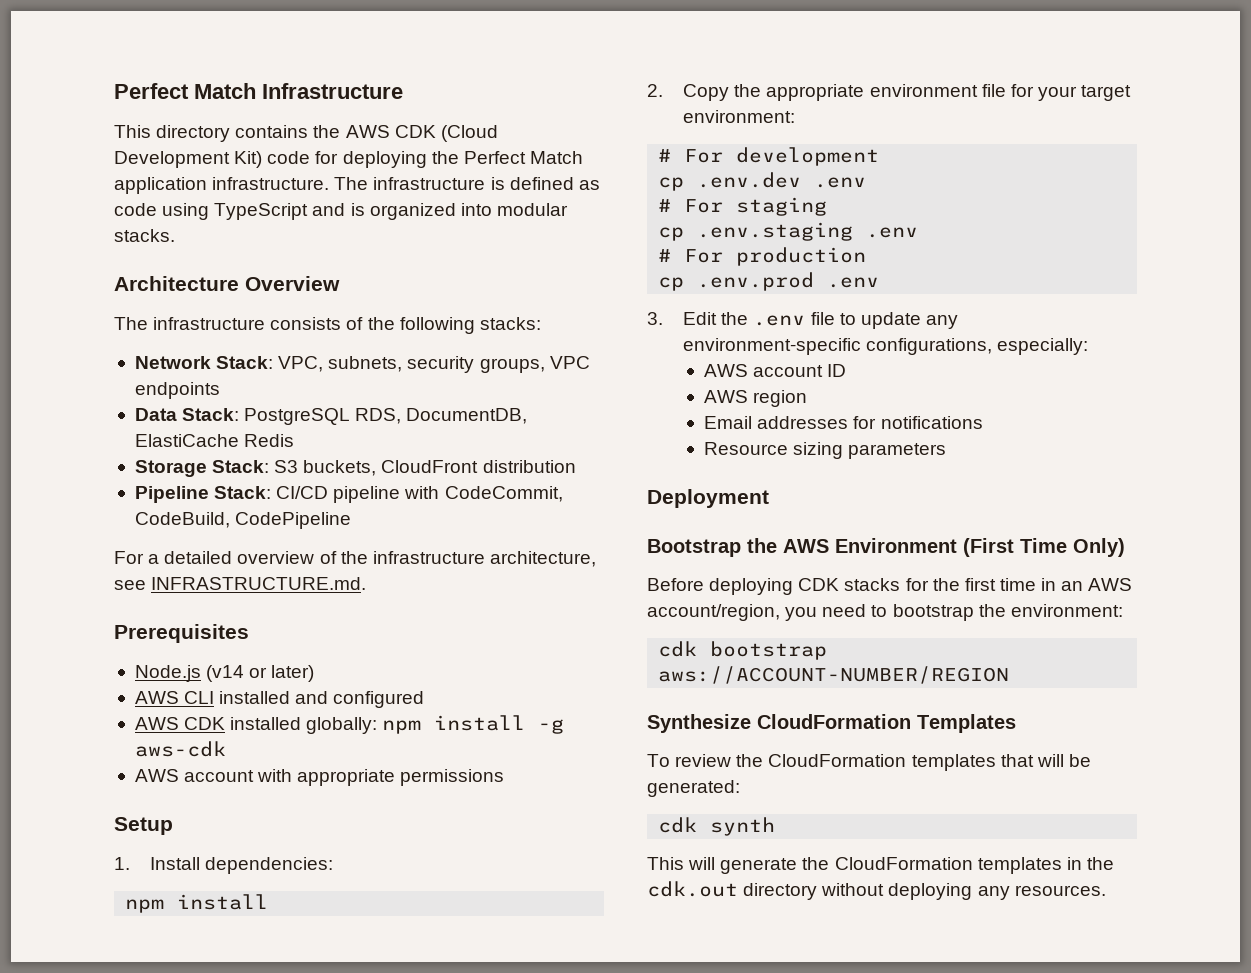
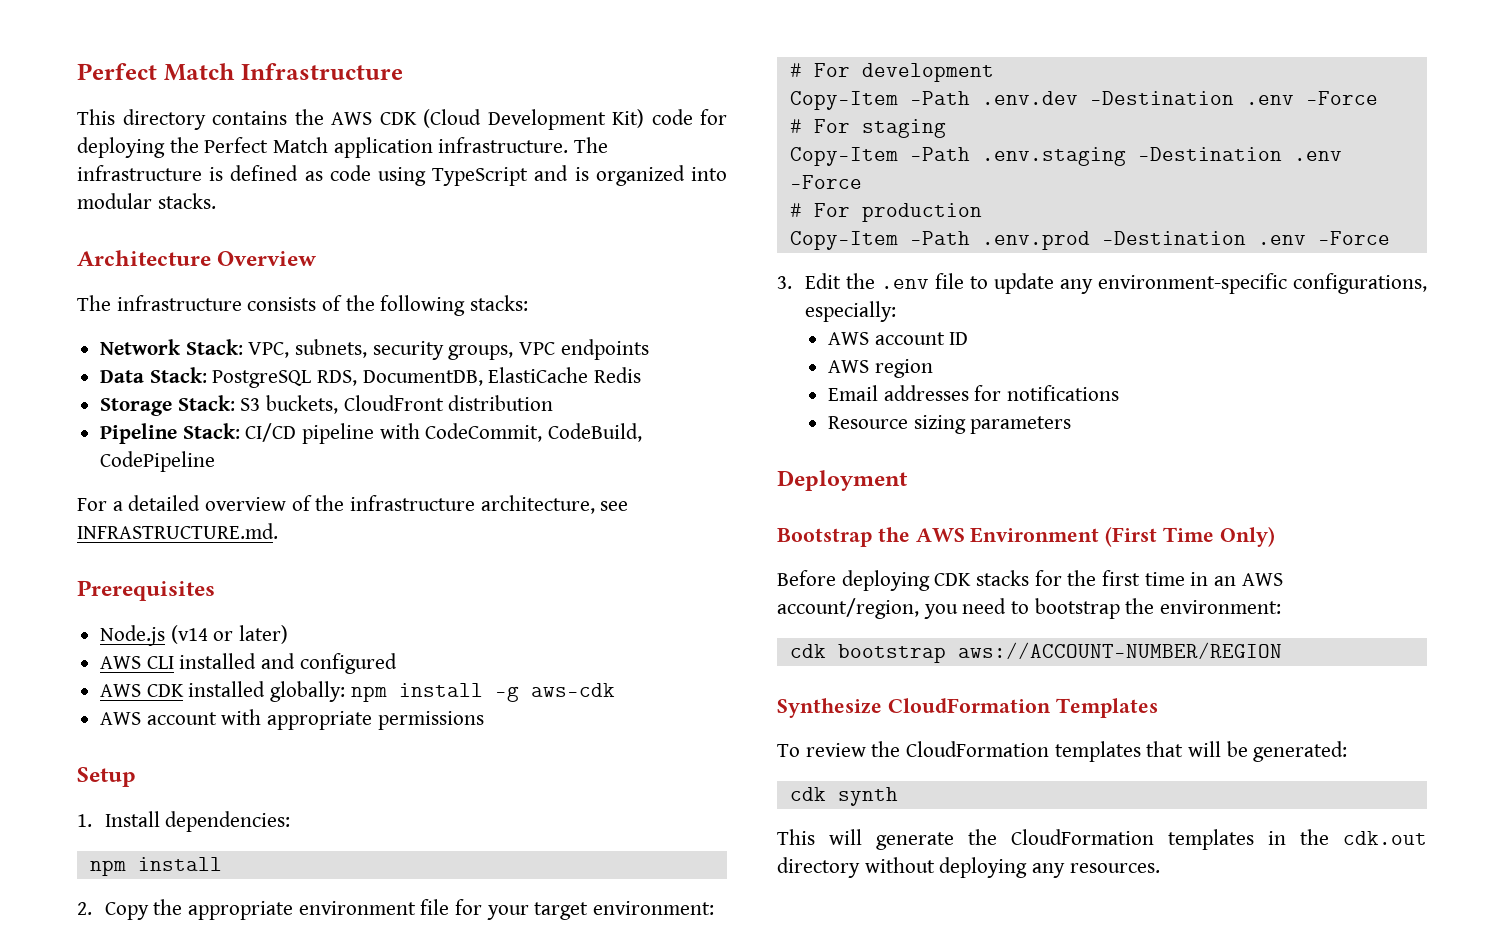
[658,172,867,191] cp .env.dev .env -> [789,91,1378,110] Copy-Item -Path .env.dev -Destination .env -Force
[658,222,919,241] cp .env.staging .env -> [789,147,1342,166] [789,175,862,189] Copy-Item -Path .env.staging -Destination .env -Force
[658,272,880,291] cp .env.prod .env -> [789,231,1390,250] Copy-Item -Path .env.prod -Destination .env -Force

